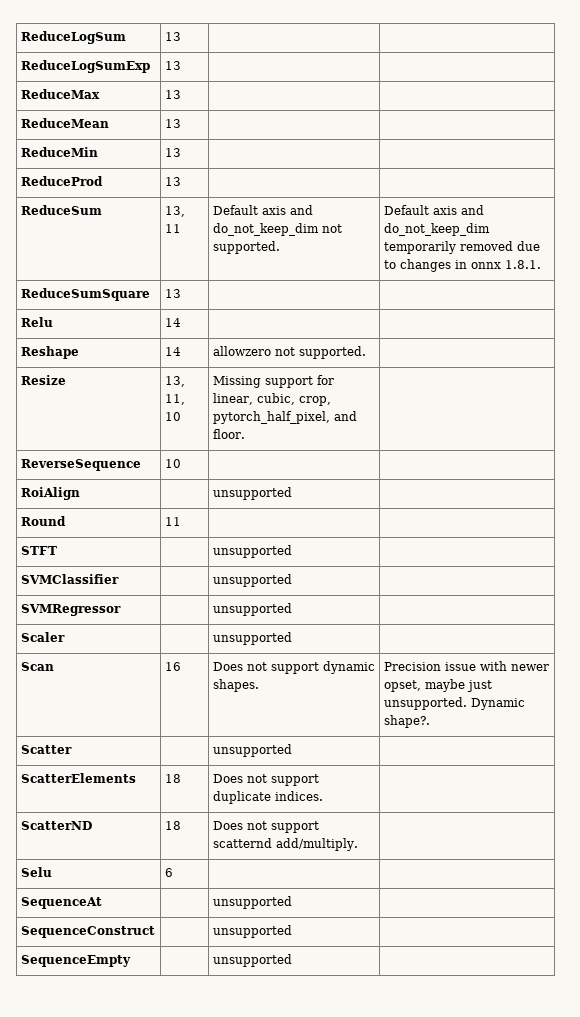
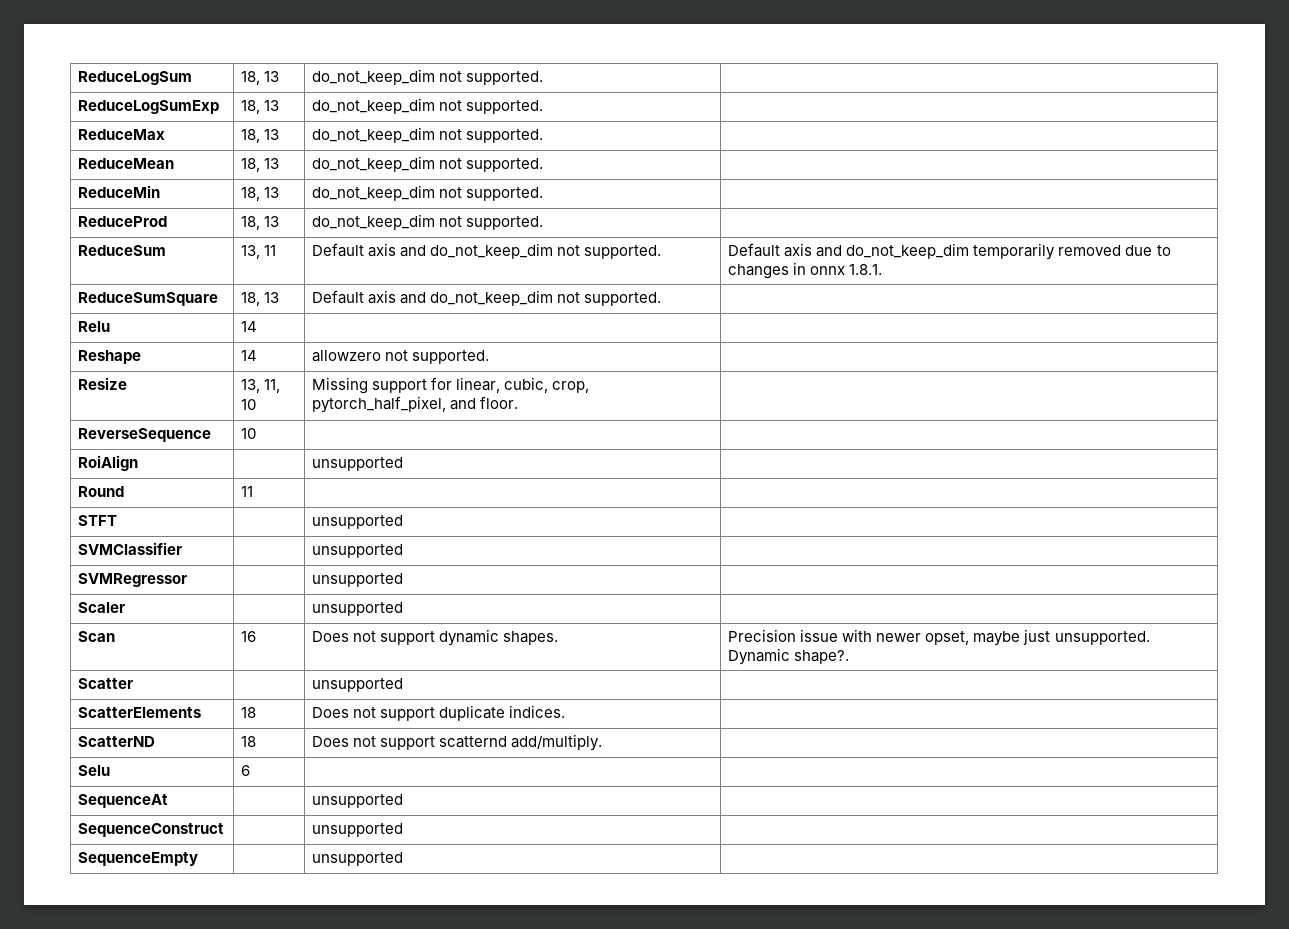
[164,32,181,41] 13 | -> [241,71,280,85] [312,69,544,85] 18, 13 | do_not_keep_dim not supported.
[164,61,181,70] 13 | -> [241,100,280,114] [312,98,544,114] 18, 13 | do_not_keep_dim not supported.
[164,90,181,99] 13 | -> [241,129,280,143] [312,127,544,143] 18, 13 | do_not_keep_dim not supported.
[164,119,181,128] 13 | -> [241,158,280,172] [312,156,544,172] 18, 13 | do_not_keep_dim not supported.
[164,148,181,157] 13 | -> [241,187,280,201] [312,185,544,201] 18, 13 | do_not_keep_dim not supported.
[164,177,181,186] 13 | -> [241,216,280,230] [312,214,544,230] 18, 13 | do_not_keep_dim not supported.
[164,289,181,298] 13 | -> [241,292,280,306] [312,290,662,306] 18, 13 | Default axis and do_not_keep_dim not supported.

